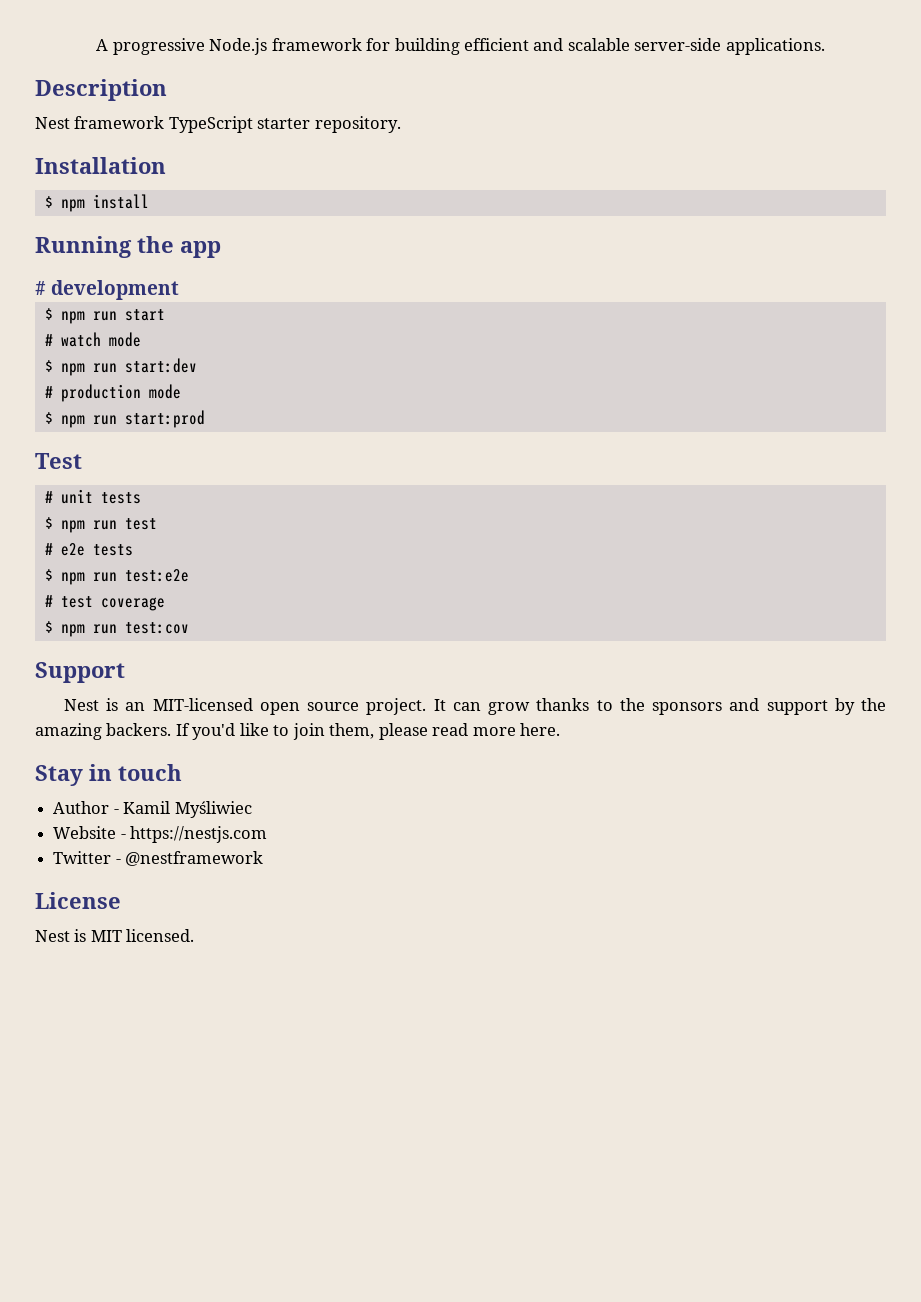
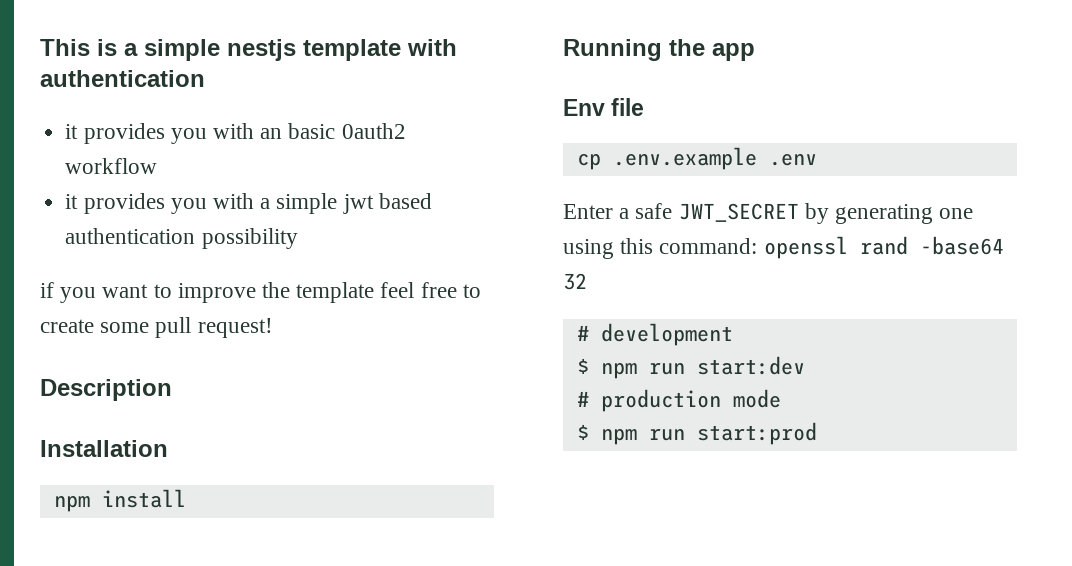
[96,38,825,55] [35,79,167,101] [35,116,401,133] A progressive Node.js framework for building efficient and scalable server-side applications. // Description // Nest framework TypeScript starter repository. -> [40,39,457,61] [40,70,205,87] [65,123,406,144] [65,158,158,174] [65,193,432,214] [65,228,298,249] [40,282,481,303] [40,317,273,338] [40,379,172,401] This is a simple nestjs template with authentication // it provides you with an basic 0auth2 workflow // it provides you with a simple jwt based authentication possibility // if you want to improve the template feel free to create some pull request! // Description
[44,196,53,208] $ -> (168, 448) none
[35,280,180,300] [44,308,165,324] [44,332,141,347] # development // $ npm run start // # watch mode -> [563,98,645,116] [576,147,817,170] [563,203,974,224] [563,236,1004,259] [563,273,587,290] [576,323,733,346] Env file // cp .env.example .env // Enter a safe JWT_SECRET by generating one using this command: openssl rand -base64 32 // # development
[35,453,82,469] [44,489,141,504] [44,517,157,533] [44,543,133,556] [44,569,189,585] [44,595,165,611] [44,621,189,637] [35,662,125,683] [63,698,887,715] [35,723,561,740] [35,764,182,786] [53,801,252,818] [53,826,268,843] [53,851,264,866] [35,892,121,909] [35,929,195,942] // Test // # unit tests // $ npm run test // # e2e tests // $ npm run test:e2e // # test coverage // $ npm run test:cov // Support // Nest is an MIT-licensed open source project. It can grow thanks to the sponsors and support by the amazing backers. If you'd like to join them, please read more here. // Stay in touch // Author - Kamil Myśliwiec // Website - https://nestjs.com // Twitter - @nestframework // License // Nest is MIT licensed. -> (817, 433) none

